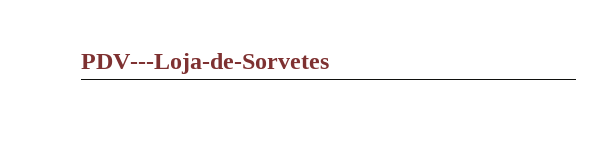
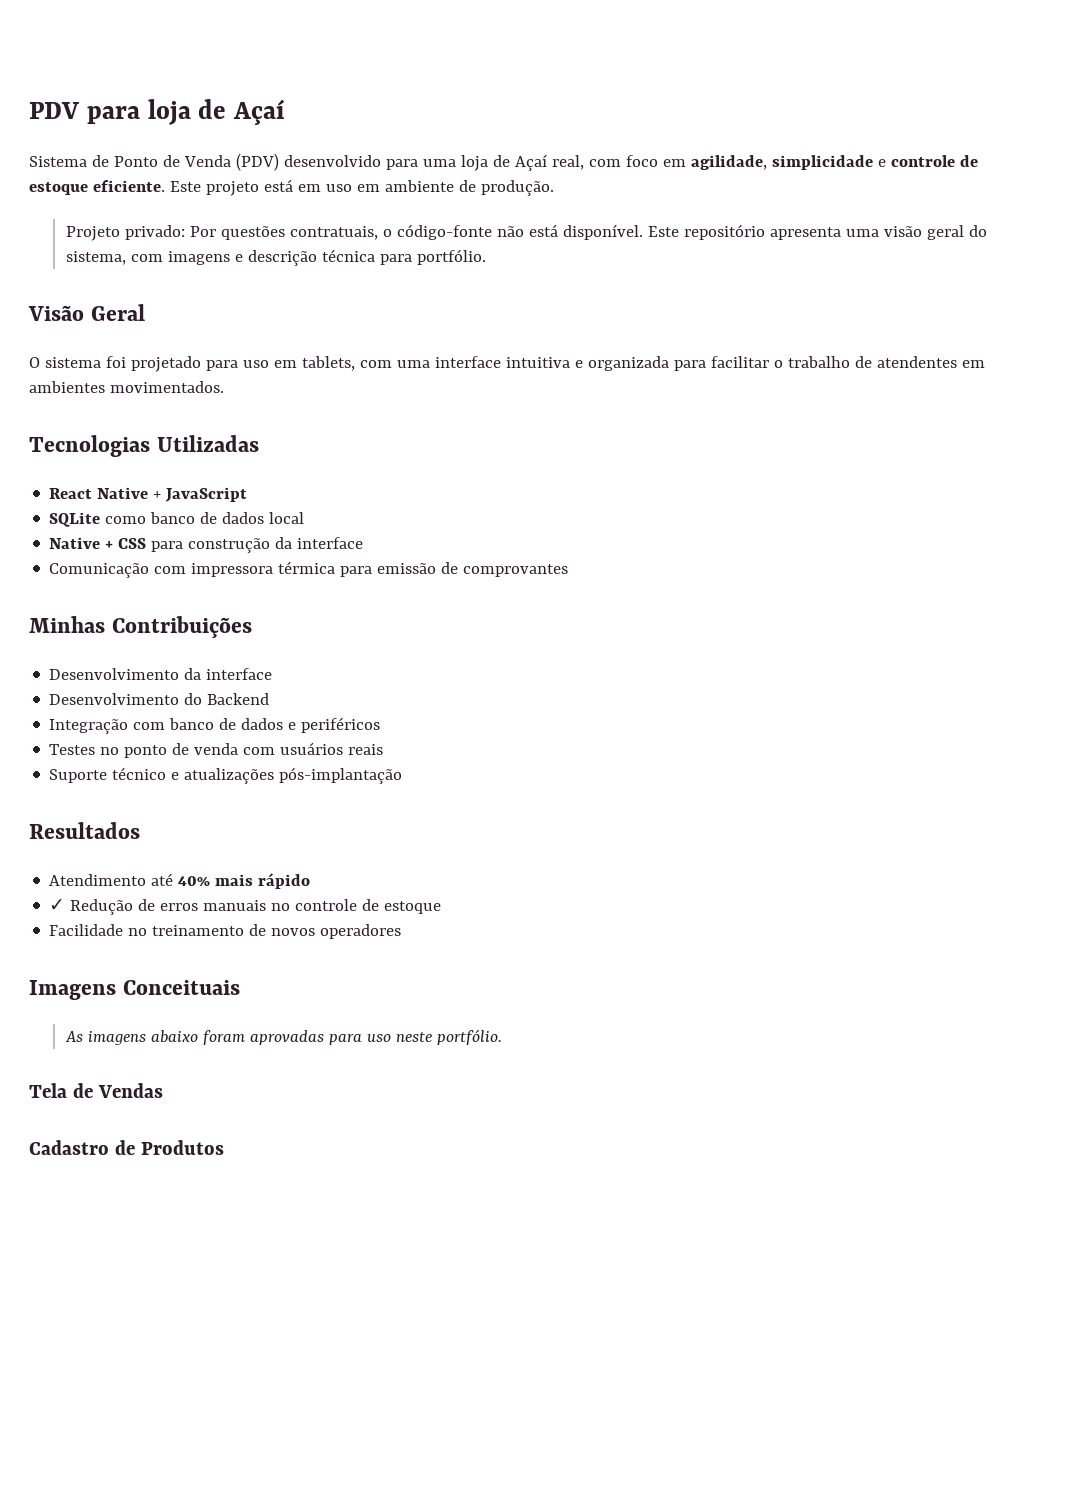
[81,53,329,74] PDV---Loja-de-Sorvetes -> [29,99,286,125] [29,153,978,171] [29,179,554,196] [65,224,987,241] [65,249,486,266] [28,304,145,321] [29,356,985,372] [29,381,224,393] [29,435,259,457] [49,487,248,502] [49,512,305,527] [49,537,364,553] [49,561,569,578] [29,616,252,638] [49,668,273,680] [49,693,270,705] [49,717,381,734] [49,742,384,758] [49,767,403,784] [29,822,140,839] [49,873,311,889] [49,899,442,915] [49,924,402,939] [29,980,240,1000] [64,1029,502,1045] [29,1083,163,1098] [29,1140,224,1155] PDV para loja de Açaí // Sistema de Ponto de Venda (PDV) desenvolvido para uma loja de Açaí real, com foco em agilidade, simplicidade e controle de estoque eficiente. Este projeto está em uso em ambiente de produção. // Projeto privado: Por questões contratuais, o código-fonte não está disponível. Este repositório apresenta uma visão geral do sistema, com imagens e descrição técnica para portfólio. // Visão Geral // O sistema foi projetado para uso em tablets, com uma interface intuitiva e organizada para facilitar o trabalho de atendentes em ambientes movimentados. // Tecnologias Utilizadas // React Native + JavaScript // SQLite como banco de dados local // Native + CSS para construção da interface // Comunicação com impressora térmica para emissão de comprovantes // Minhas Contribuições // Desenvolvimento da interface // Desenvolvimento do Backend // Integração com banco de dados e periféricos // Testes no ponto de venda com usuários reais // Suporte técnico e atualizações pós-implantação // Resultados // Atendimento até 40% mais rápido // ✓ Redução de erros manuais no controle de estoque // Facilidade no treinamento de novos operadores // Imagens Conceituais // As imagens abaixo foram aprovadas para uso neste portfólio. // Tela de Vendas // Cadastro de Produtos

